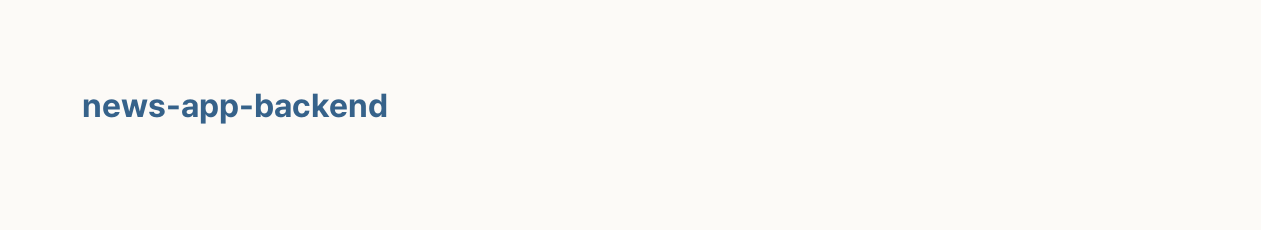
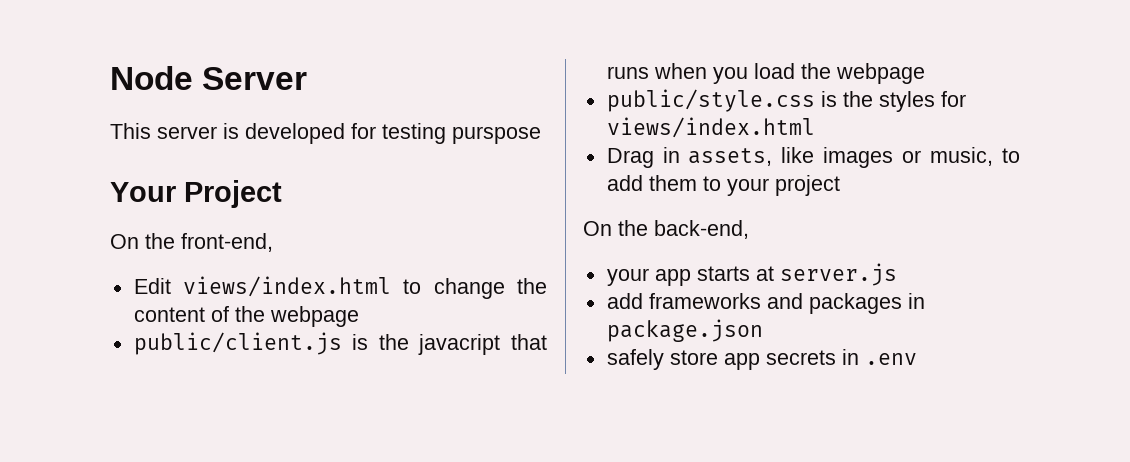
[82,93,388,124] news-app-backend -> [110,66,308,90] [110,123,541,144] [110,180,282,208] [110,233,273,252] [133,276,547,299] [133,306,359,327] [133,332,547,355] [606,63,925,84] [606,89,966,112] [606,117,815,138] [606,147,1020,168] [606,175,840,196] [583,220,749,239] [606,263,897,286] [606,293,925,314] [606,319,763,342] [606,349,917,370] Node Server // This server is developed for testing purspose // Your Project // On the front-end, // Edit views/index.html to change the content of the webpage // public/client.js is the javacript that runs when you load the webpage // public/style.css is the styles for views/index.html // Drag in assets, like images or music, to add them to your project // On the back-end, // your app starts at server.js // add frameworks and packages in package.json // safely store app secrets in .env

